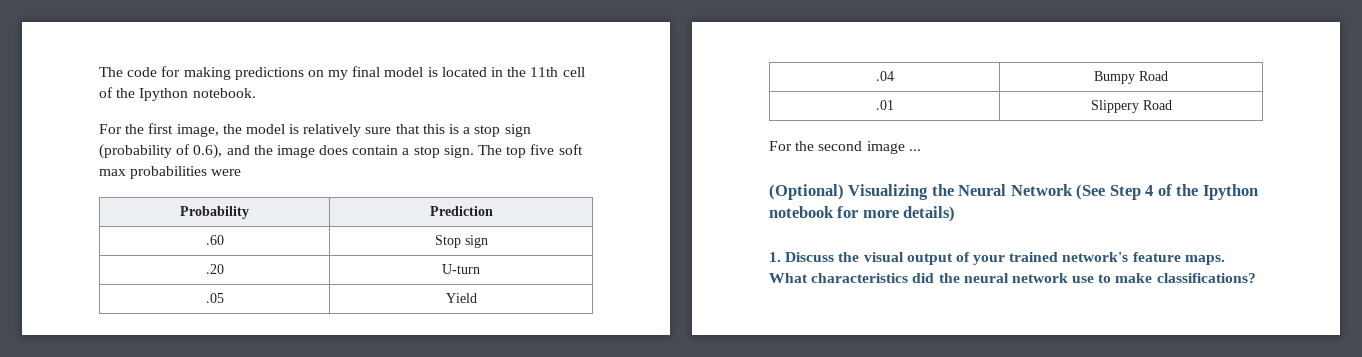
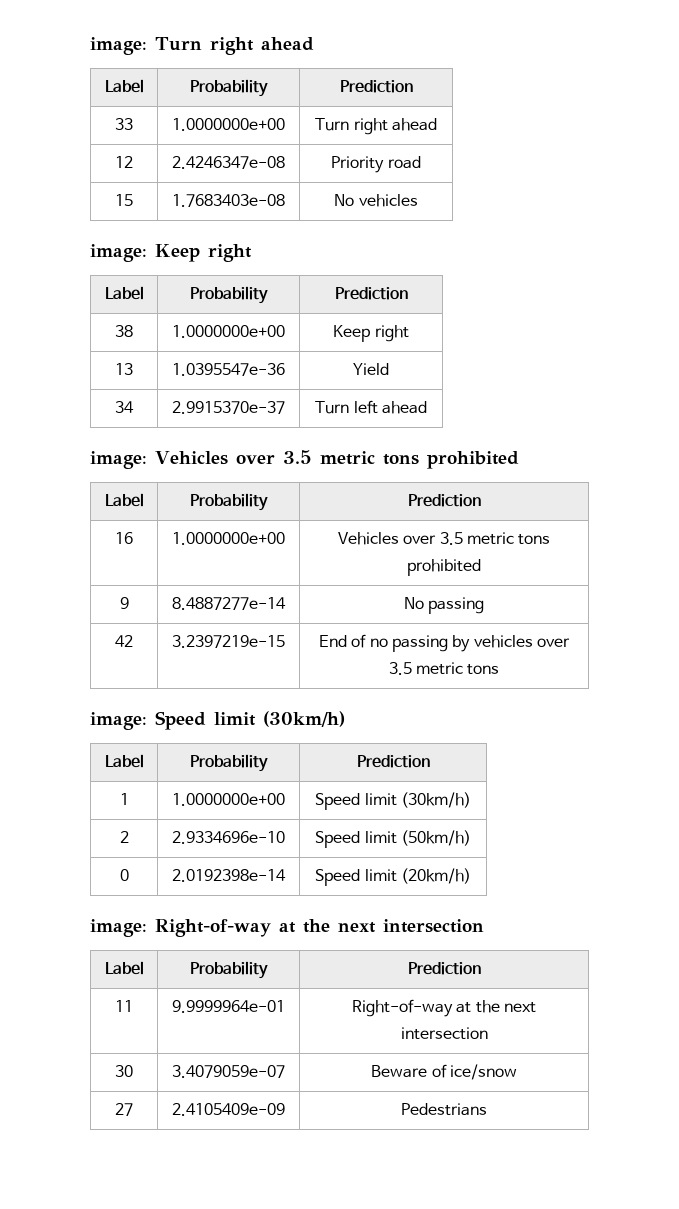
[99,66,585,80] [99,87,256,101] [99,123,531,137] [99,144,583,159] [99,166,242,179] [180,206,249,219] [429,206,493,216] [205,235,224,245] [434,235,488,248] [205,264,224,274] [442,264,480,274] [205,293,224,303] [445,293,477,303] [875,71,894,81] [1094,71,1168,84] [875,100,894,110] [1090,100,1172,113] [769,141,921,154] [769,184,1258,200] [769,206,956,222] [769,252,1225,265] [769,273,1256,283] The code for making predictions on my final model is located in the 11th cell of the Ipython notebook. // For the first image, the model is relatively sure that this is a stop sign (probability of 0.6), and the image does contain a stop sign. The top five soft max probabilities were // Probability | Prediction // .60 | Stop sign // .20 | U-turn // .05 | Yield // .04 | Bumpy Road // .01 | Slippery Road // For the second image ... // (Optional) Visualizing the Neural Network (See Step 4 of the Ipython notebook for more details) // 1. Discuss the visual output of your trained network's feature maps. What characteristics did the neural network use to make classifications? -> [90,37,314,55] [104,79,144,93] [190,79,268,97] [339,80,413,93] [115,118,133,130] [172,118,285,131] [315,118,437,135] [115,156,133,168] [172,156,285,169] [331,156,421,173] [115,194,133,206] [172,194,285,207] [334,194,418,207] [90,244,252,262] [104,286,144,300] [190,286,268,304] [334,287,408,300] [115,325,133,337] [172,325,285,338] [333,325,409,342] [115,363,133,375] [172,363,285,376] [353,363,389,375] [115,401,134,413] [172,401,285,414] [315,400,427,414] [90,450,519,469] [104,493,144,507] [190,493,268,511] [407,494,481,507] [115,532,133,544] [172,532,285,545] [337,532,551,545] [407,559,481,576] [119,597,129,609] [172,597,286,610] [403,597,485,614] [115,635,133,647] [172,635,285,648] [319,634,570,652] [388,662,500,675] [90,711,345,730] [104,754,144,768] [190,754,268,772] [356,755,430,768] [119,793,129,805] [172,793,285,806] [315,792,471,810] [119,831,129,843] [172,831,285,844] [315,830,471,848] [119,869,129,881] [172,869,286,882] [315,868,471,886] [90,919,484,937] [104,961,144,975] [190,961,268,979] [407,962,481,975] [115,1000,133,1012] [172,1000,285,1013] [352,999,536,1017] [400,1027,488,1040] [115,1065,133,1077] [172,1065,285,1078] [371,1064,517,1080] [115,1103,133,1116] [172,1103,285,1116] [401,1103,487,1116] image: Turn right ahead // Label | Probability | Prediction // 33 | 1.0000000e+00 | Turn right ahead // 12 | 2.4246347e-08 | Priority road // 15 | 1.7683403e-08 | No vehicles // image: Keep right // Label | Probability | Prediction // 38 | 1.0000000e+00 | Keep right // 13 | 1.0395547e-36 | Yield // 34 | 2.9915370e-37 | Turn left ahead // image: Vehicles over 3.5 metric tons prohibited // Label | Probability | Prediction // 16 | 1.0000000e+00 | Vehicles over 3.5 metric tons prohibited // 9 | 8.4887277e-14 | No passing // 42 | 3.2397219e-15 | End of no passing by vehicles over 3.5 metric tons // image: Speed limit (30km/h) // Label | Probability | Prediction // 1 | 1.0000000e+00 | Speed limit (30km/h) // 2 | 2.9334696e-10 | Speed limit (50km/h) // 0 | 2.0192398e-14 | Speed limit (20km/h) // image: Right-of-way at the next intersection // Label | Probability | Prediction // 11 | 9.9999964e-01 | Right-of-way at the next intersection // 30 | 3.4079059e-07 | Beware of ice/snow // 27 | 2.4105409e-09 | Pedestrians

